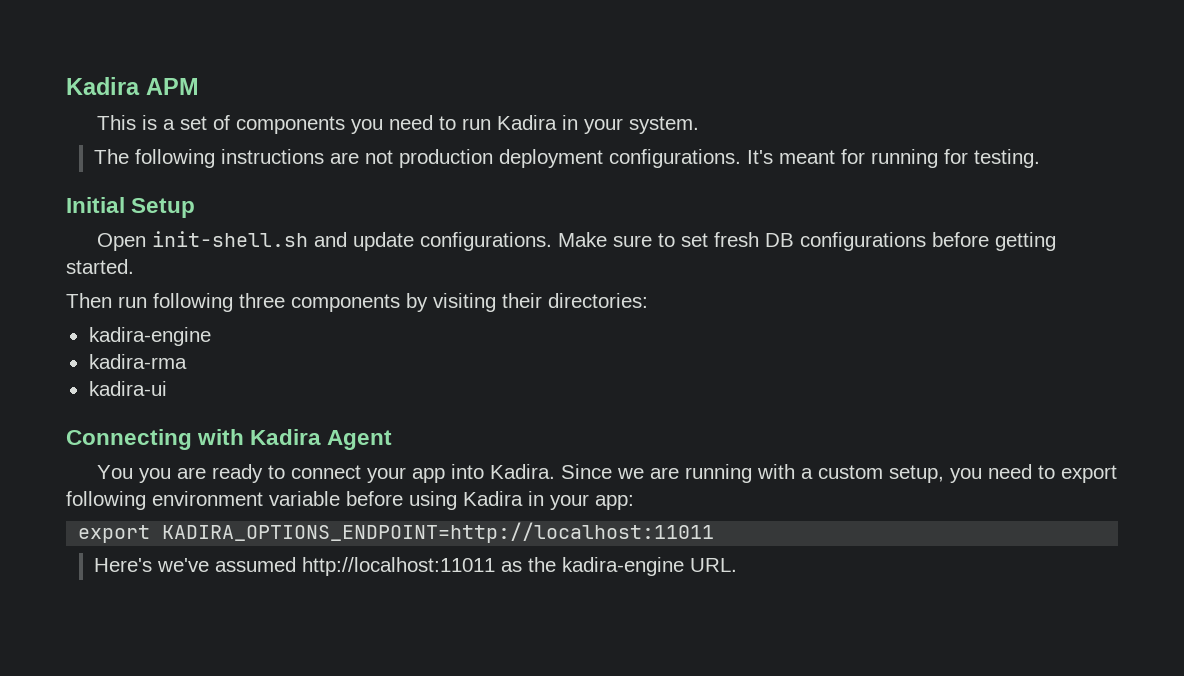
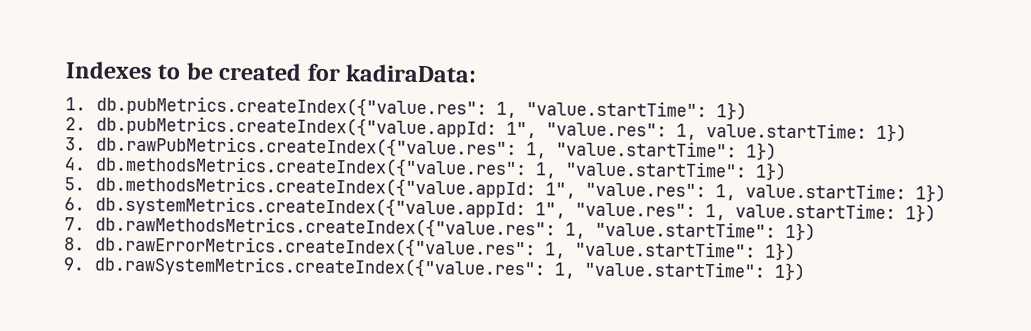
[66,77,199,95] [97,115,700,134] [93,149,1040,168] [66,197,196,218] [97,231,1057,251] [66,259,134,274] [66,293,648,312] [88,327,211,346] [88,354,187,369] [88,381,167,396] [66,429,393,450] [97,464,1118,483] [66,491,634,510] [78,522,715,543] [93,557,737,576] Kadira APM // This is a set of components you need to run Kadira in your system. // The following instructions are not production deployment configurations. It's meant for running for testing. // Initial Setup // Open init-shell.sh and update configurations. Make sure to set fresh DB configurations before getting started. // Then run following three components by visiting their directories: // kadira-engine // kadira-rma // kadira-ui // Connecting with Kadira Agent // You you are ready to connect your app into Kadira. Since we are running with a custom setup, you need to export following environment variable before using Kadira in your app: // export KADIRA_OPTIONS_ENDPOINT=http://localhost:11011 // Here's we've assumed http://localhost:11011 as the kadira-engine URL. -> [65,61,478,83] [65,95,748,121] [65,115,908,143] [65,135,778,161] [64,155,788,181] [64,175,947,203] [64,195,937,223] [64,215,817,242] [64,235,797,261] [63,255,806,282] Indexes to be created for kadiraData: // 1. db.pubMetrics.createIndex({"value.res": 1, "value.startTime": 1}) // 2. db.pubMetrics.createIndex({"value.appId: 1", "value.res": 1, value.startTime: 1}) // 3. db.rawPubMetrics.createIndex({"value.res": 1, "value.startTime": 1}) // 4. db.methodsMetrics.createIndex({"value.res": 1, "value.startTime": 1}) // 5. db.methodsMetrics.createIndex({"value.appId: 1", "value.res": 1, value.startTime: 1}) // 6. db.systemMetrics.createIndex({"value.appId: 1", "value.res": 1, value.startTime: 1}) // 7. db.rawMethodsMetrics.createIndex({"value.res": 1, "value.startTime": 1}) // 8. db.rawErrorMetrics.createIndex({"value.res": 1, "value.startTime": 1}) // 9. db.rawSystemMetrics.createIndex({"value.res": 1, "value.startTime": 1})

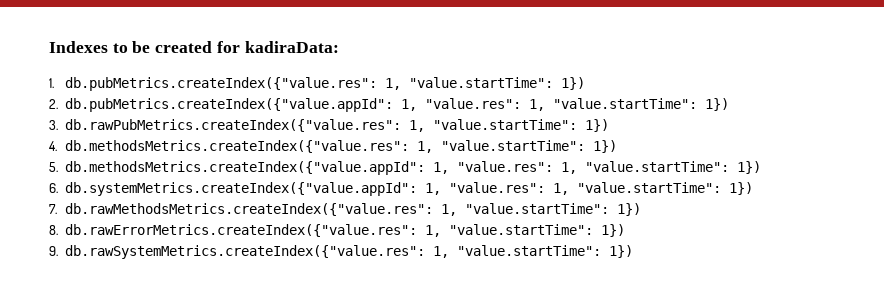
[96,115,868,140] db.pubMetrics.createIndex({"value.appId: 1", "value.res": 1, value.startTime: -> [65,98,698,112] db.pubMetrics.createIndex({"value.appId": 1, "value.res": 1, "value.startTime":
[95,175,907,201] db.methodsMetrics.createIndex({"value.appId: 1", "value.res": 1, value.startTime: -> [65,161,730,175] db.methodsMetrics.createIndex({"value.appId": 1, "value.res": 1, "value.startTime":
[95,195,897,221] db.systemMetrics.createIndex({"value.appId: 1", "value.res": 1, value.startTime: -> [65,182,722,196] db.systemMetrics.createIndex({"value.appId": 1, "value.res": 1, "value.startTime":

